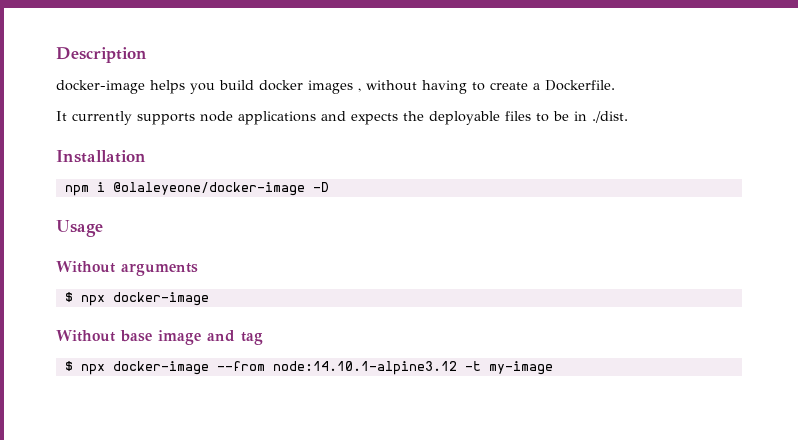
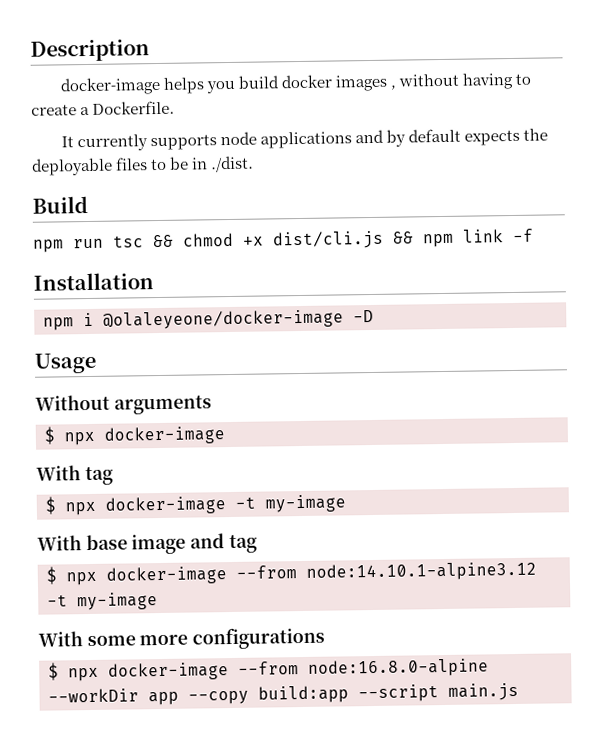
(346, 116) none -> [386,128,462,147] by default
(628, 117) none -> [32,196,88,214] [33,228,534,253] // Build // npm run tsc && chmod +x dist/cli.js && npm link -f
[56,330,115,342] Without -> [36,465,114,486] [45,494,346,516] [37,535,82,551] With tag // $ npx docker-image -t my-image // With
(553, 368) none -> [38,626,326,650] [48,658,489,682] [48,682,519,706] // With some more configurations // $ npx docker-image --from node:16.8.0-alpine --workDir app --copy build:app --script main.js

